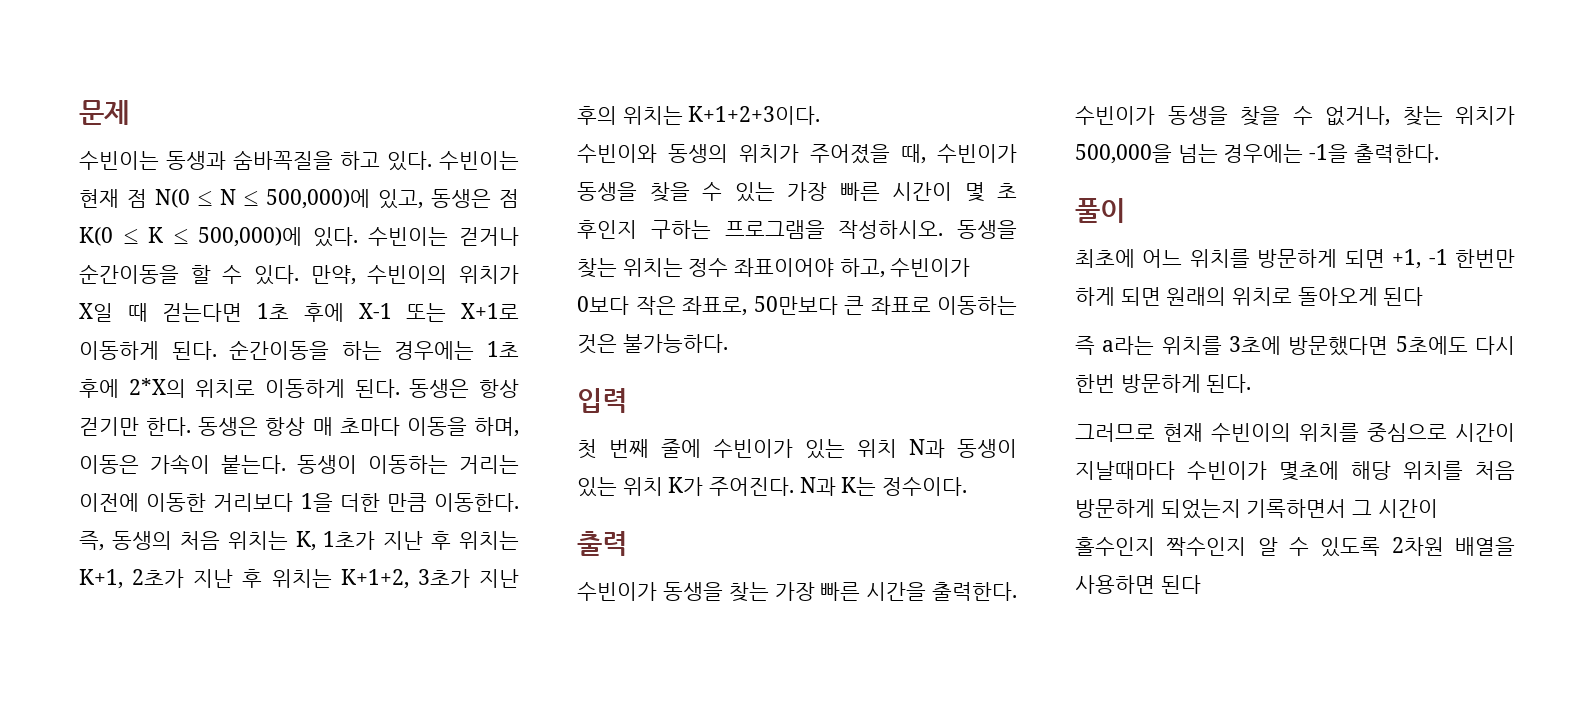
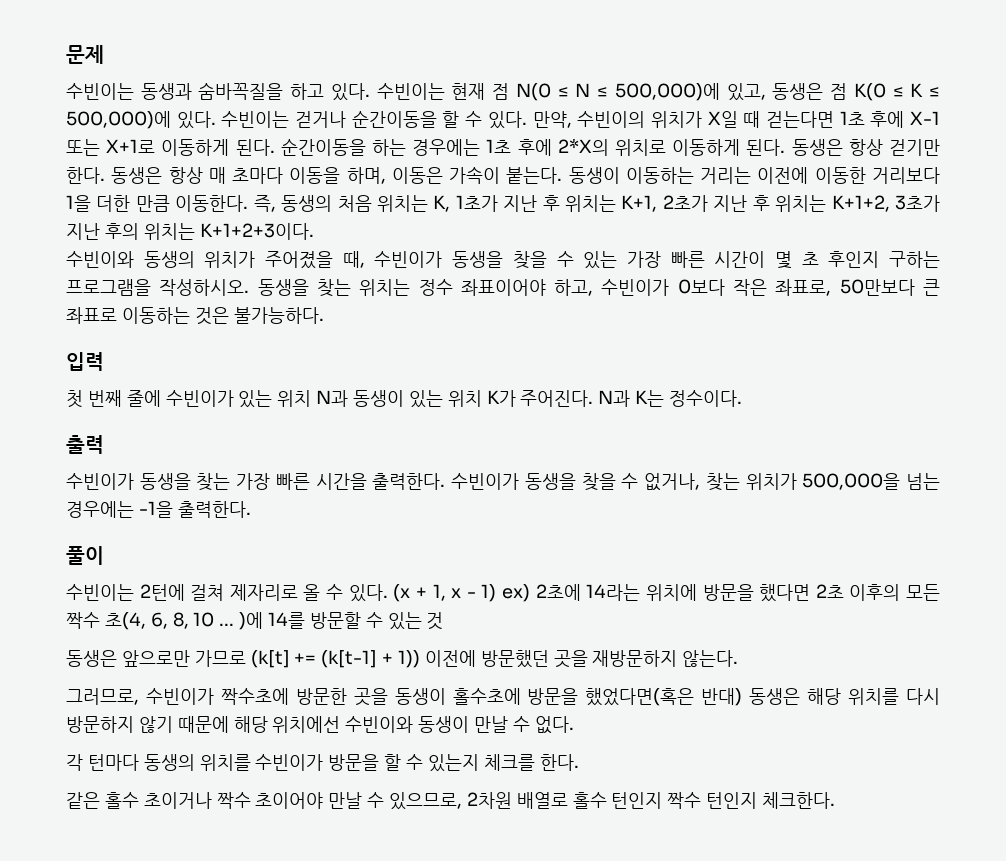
[1075,249,1515,269] [1075,287,1424,306] [1075,336,1515,356] [1075,374,1252,393] [1075,423,1515,442] [1075,461,1515,481] [1075,499,1438,519] [1075,537,1515,557] [1075,575,1201,594] 최초에 어느 위치를 방문하게 되면 +1, -1 한번만 하게 되면 원래의 위치로 돌아오게 된다 // 즉 a라는 위치를 3초에 방문했다면 5초에도 다시 한번 방문하게 된다. // 그러므로 현재 수빈이의 위치를 중심으로 시간이 지날때마다 수빈이가 몇초에 해당 위치를 처음 방문하게 되었는지 기록하면서 그 시간이 홀수인지 짝수인지 알 수 있도록 2차원 배열을 사용하면 된다 -> [66,584,941,602] [66,612,444,630] [66,650,739,668] [66,688,940,706] [66,716,574,734] [66,754,579,772] [66,792,836,810] 수빈이는 2턴에 걸쳐 제자리로 올 수 있다. (x + 1, x - 1) ex) 2초에 14라는 위치에 방문을 했다면 2초 이후의 모든 짝수 초(4, 6, 8, 10 ... )에 14를 방문할 수 있는 것 // 동생은 앞으로만 가므로 (k[t] += (k[t-1] + 1)) 이전에 방문했던 곳을 재방문하지 않는다. // 그러므로, 수빈이가 짝수초에 방문한 곳을 동생이 홀수초에 방문을 했었다면(혹은 반대) 동생은 해당 위치를 다시 방문하지 않기 때문에 해당 위치에선 수빈이와 동생이 만날 수 없다. // 각 턴마다 동생의 위치를 수빈이가 방문을 할 수 있는지 체크를 한다. // 같은 홀수 초이거나 짝수 초이어야 만날 수 있으므로, 2차원 배열로 홀수 턴인지 짝수 턴인지 체크한다.

